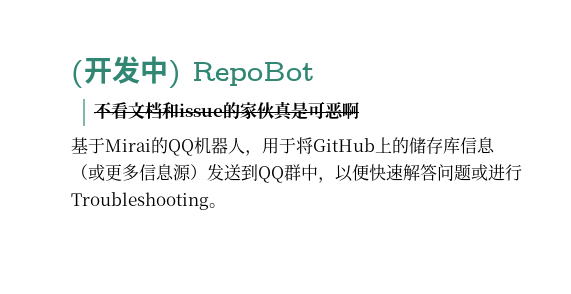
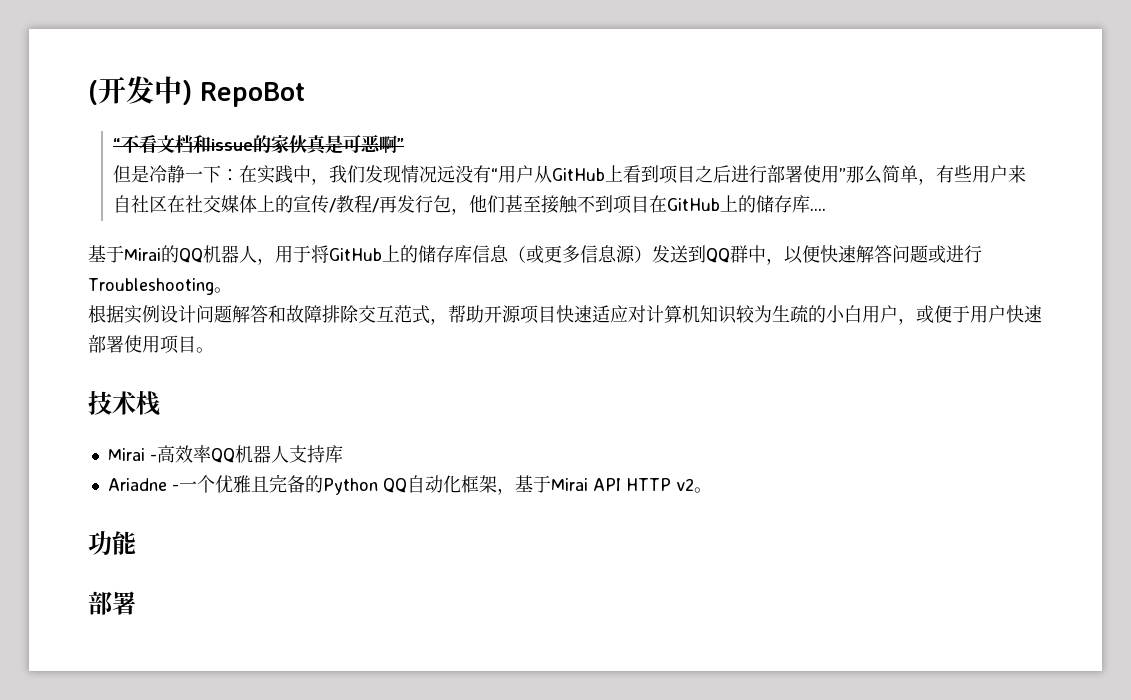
(315, 74) none -> [113,138,122,151] “
(360, 110) none -> [397,138,405,151] [113,165,1027,185] [113,195,827,215] ” // 但是冷静一下：在实践中，我们发现情况远没有“用户从GitHub上看到项目之后进行部署使用”那么简单，有些用户来自社区在社交媒体上的宣传/教程/再发行包，他们甚至接触不到项目在GitHub上的储存库....
(226, 205) none -> [88,305,1042,325] [88,335,214,354] [88,391,160,416] [107,445,343,463] [107,474,712,495] [88,531,136,555] [88,591,136,615] // 根据实例设计问题解答和故障排除交互范式，帮助开源项目快速适应对计算机知识较为生疏的小白用户，或便于用户快速部署使用项目。 // 技术栈 // Mirai -高效率QQ机器人支持库 // Ariadne -一个优雅且完备的Python QQ自动化框架，基于Mirai API HTTP v2。 // 功能 // 部署

